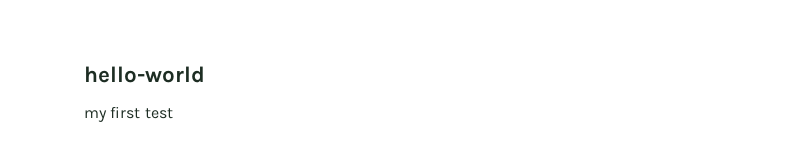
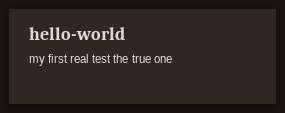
[144,108,173,119] test -> [70,54,172,63] real test the true one

